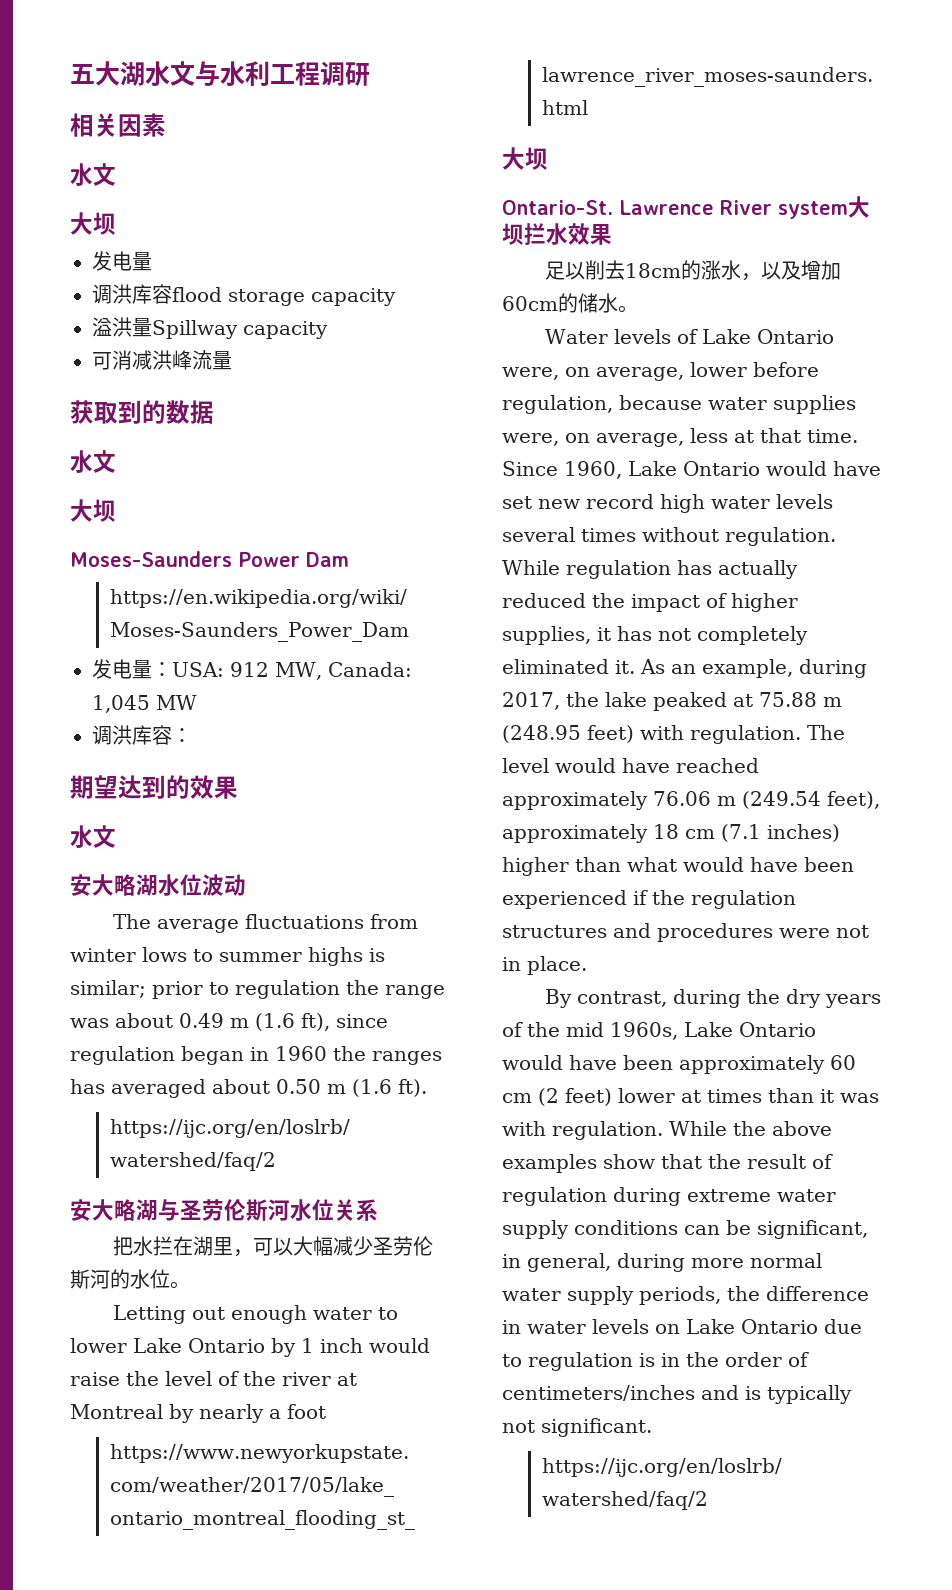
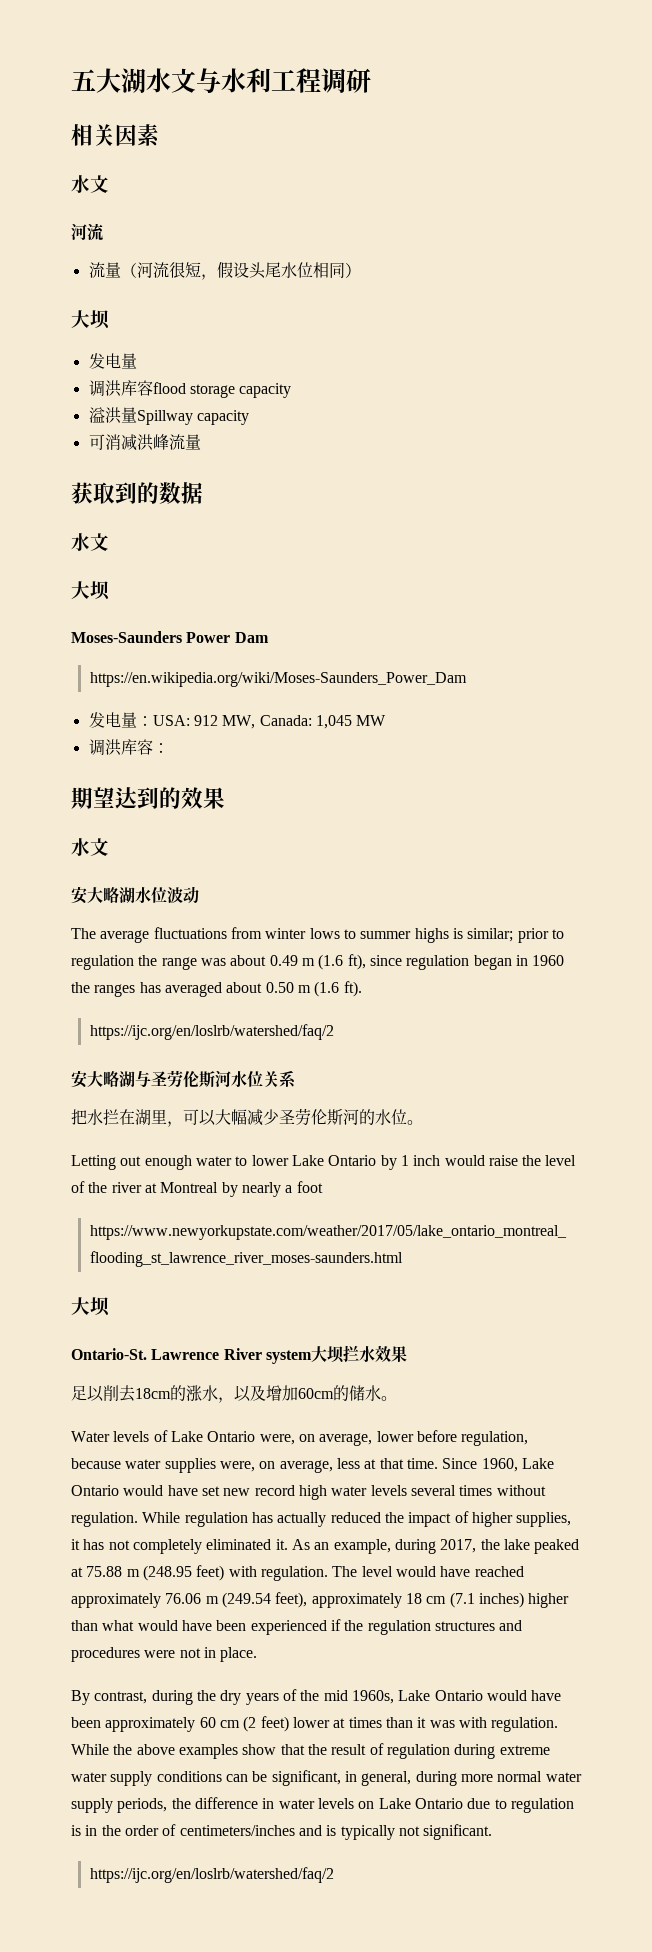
(116, 174) none -> [71,223,104,241] [88,262,361,280] // 河流 // 流量（河流很短，假设头尾水位相同）

